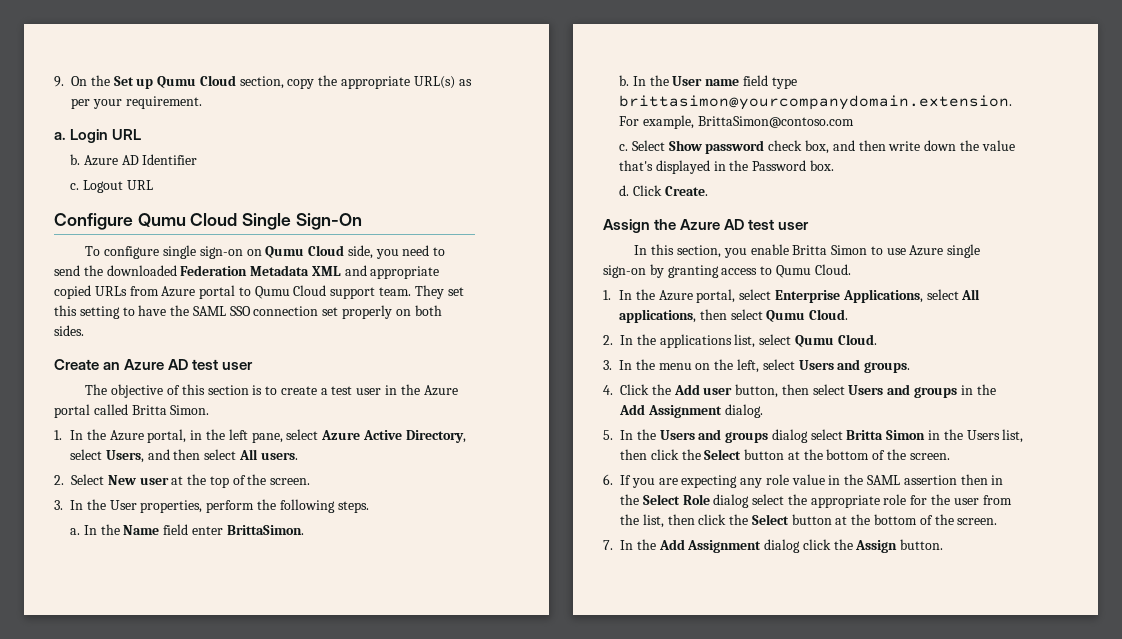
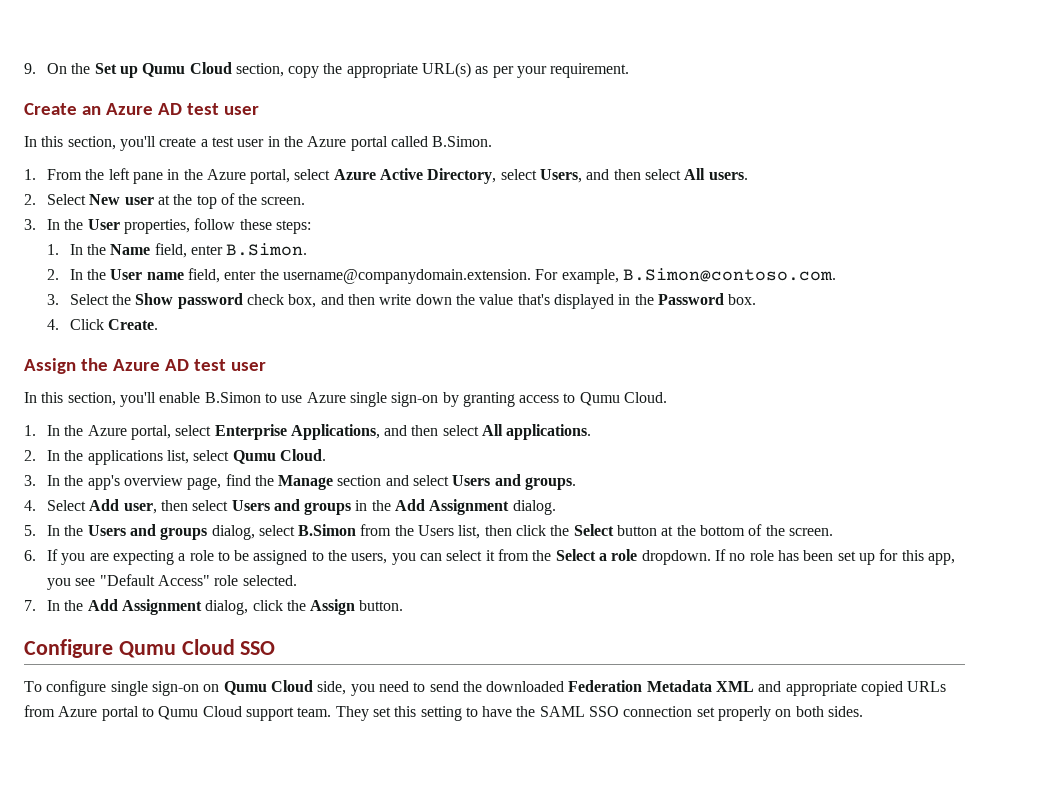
[54,129,142,143] [70,154,198,166] [70,180,153,193] a. Login URL // b. Azure AD Identifier // c. Logout URL -> [24,103,259,115] [24,136,493,151] [24,168,748,184] [24,193,306,209] [24,218,311,234] [46,243,308,258] [46,268,837,284] [46,293,757,309] [46,319,159,330] [24,358,266,374] [24,392,668,407] [24,424,592,440] [24,449,326,465] [24,474,577,490] [24,499,556,515] [24,524,833,540] [24,549,955,565] [46,574,297,590] [24,599,404,615] Create an Azure AD test user // In this section, you'll create a test user in the Azure portal called B.Simon. // 1. From the left pane in the Azure portal, select Azure Active Directory, select Users, and then select All users. // 2. Select New user at the top of the screen. // 3. In the User properties, follow these steps: // 1. In the Name field, enter B.Simon. // 2. In the User name field, enter the username@companydomain.extension. For example, B.Simon@contoso.com. // 3. Select the Show password check box, and then write down the value that's displayed in the Password box. // 4. Click Create. // Assign the Azure AD test user // In this section, you'll enable B.Simon to use Azure single sign-on by granting access to Qumu Cloud. // 1. In the Azure portal, select Enterprise Applications, and then select All applications. // 2. In the applications list, select Qumu Cloud. // 3. In the app's overview page, find the Manage section and select Users and groups. // 4. Select Add user, then select Users and groups in the Add Assignment dialog. // 5. In the Users and groups dialog, select B.Simon from the Users list, then click the Select button at the bottom of the screen. // 6. If you are expecting a role to be assigned to the users, you can select it from the Select a role dropdown. If no role has been set up for this app, you see "Default Access" role selected. // 7. In the Add Assignment dialog, click the Assign button.
[242,213,362,230] Single Sign-On -> [240,641,276,655] SSO
[54,359,254,370] [85,384,458,398] [54,404,210,418] [54,429,466,443] [70,449,298,463] [54,474,311,488] [54,499,369,513] [70,524,304,535] [619,75,797,89] [619,95,1013,110] [619,115,854,129] [619,140,1015,154] [619,160,834,174] [619,185,708,196] [603,219,810,233] [634,244,981,258] [603,264,851,278] [603,289,981,303] [619,309,849,323] [603,334,877,348] [603,359,911,373] [603,384,996,398] [619,404,763,418] [603,429,1024,443] [620,449,950,460] [603,474,1004,488] [620,494,1012,508] [620,514,998,528] [603,539,944,553] // Create an Azure AD test user // The objective of this section is to create a test user in the Azure portal called Britta Simon. // 1. In the Azure portal, in the left pane, select Azure Active Directory, select Users, and then select All users. // 2. Select New user at the top of the screen. // 3. In the User properties, perform the following steps. // a. In the Name field enter BrittaSimon. // b. In the User name field type brittasimon@yourcompanydomain.extension. For example, BrittaSimon@contoso.com // c. Select Show password check box, and then write down the value that's displayed in the Password box. // d. Click Create. // Assign the Azure AD test user // In this section, you enable Britta Simon to use Azure single sign-on by granting access to Qumu Cloud. // 1. In the Azure portal, select Enterprise Applications, select All applications, then select Qumu Cloud. // 2. In the applications list, select Qumu Cloud. // 3. In the menu on the left, select Users and groups. // 4. Click the Add user button, then select Users and groups in the Add Assignment dialog. // 5. In the Users and groups dialog select Britta Simon in the Users list, then click the Select button at the bottom of the screen. // 6. If you are expecting any role value in the SAML assertion then in the Select Role dialog select the appropriate role for the user from the list, then click the Select button at the bottom of the screen. // 7. In the Add Assignment dialog click the Assign button. -> (864, 711) none

